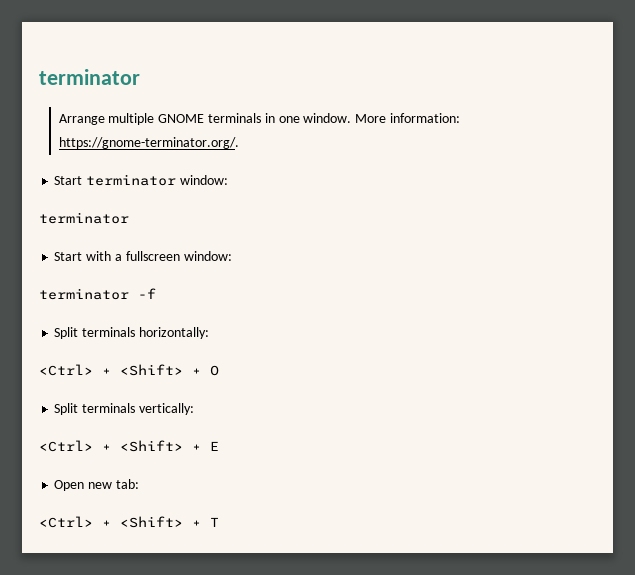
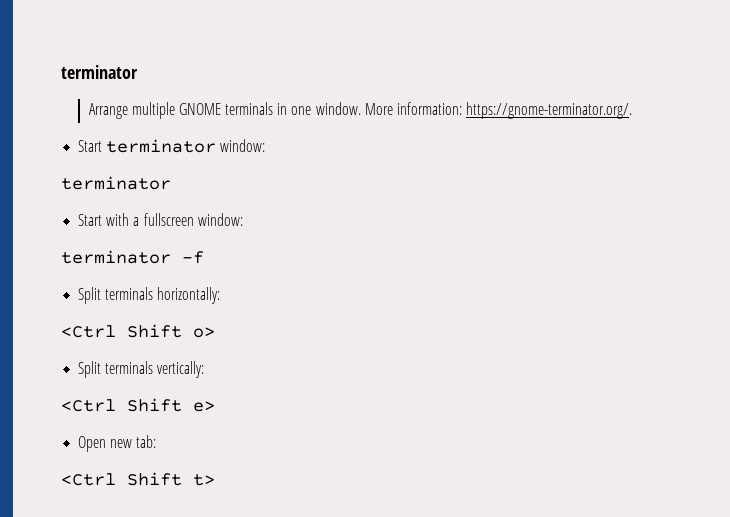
[39,364,219,376] [54,403,194,415] [39,440,219,452] [54,479,139,491] [39,516,219,528] <Ctrl> + <Shift> + O // Split terminals vertically: // <Ctrl> + <Shift> + E // Open new tab: // <Ctrl> + <Shift> + T -> [61,324,215,338] [78,361,205,378] [61,398,215,412] [78,435,157,452] [61,472,215,486] <Ctrl Shift o> // Split terminals vertically: // <Ctrl Shift e> // Open new tab: // <Ctrl Shift t>

